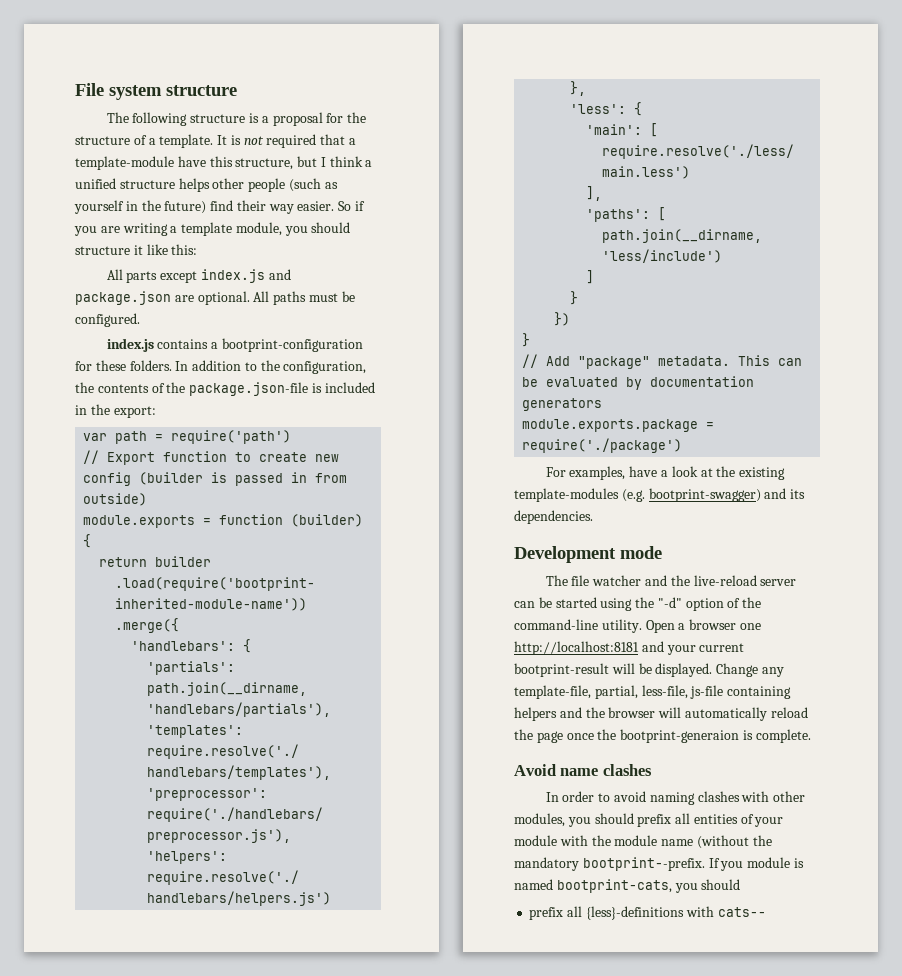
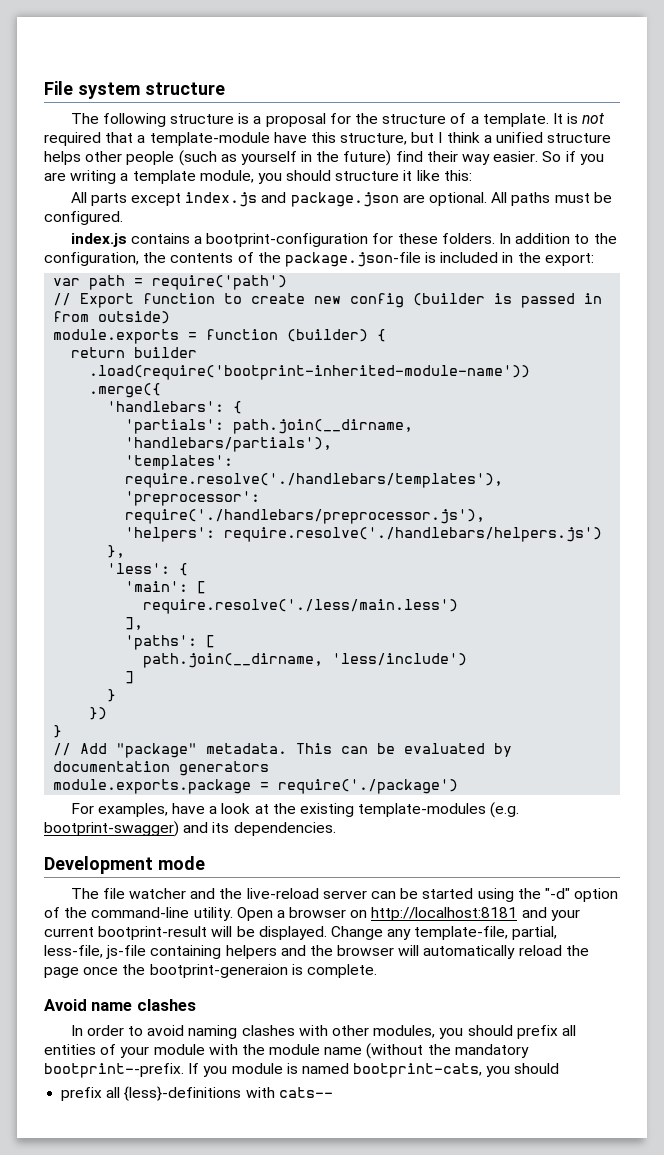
[739,623,761,630] one -> [350,910,368,918] on

